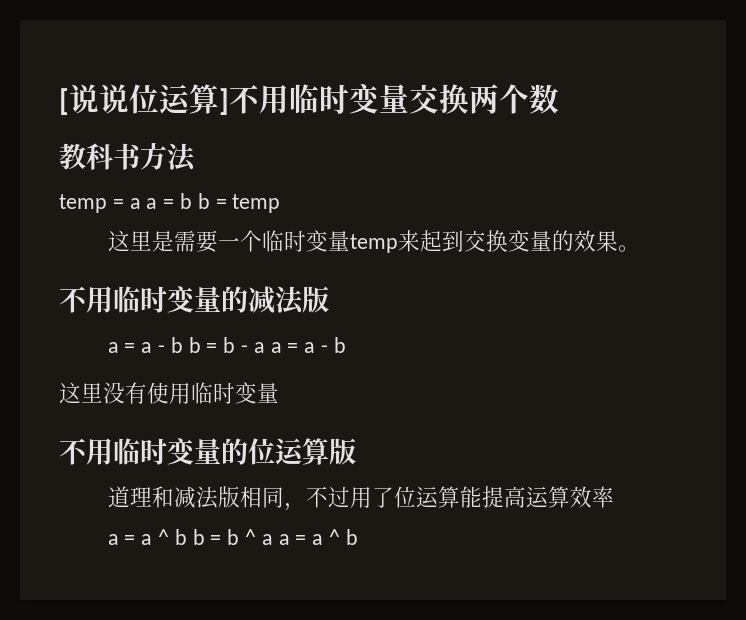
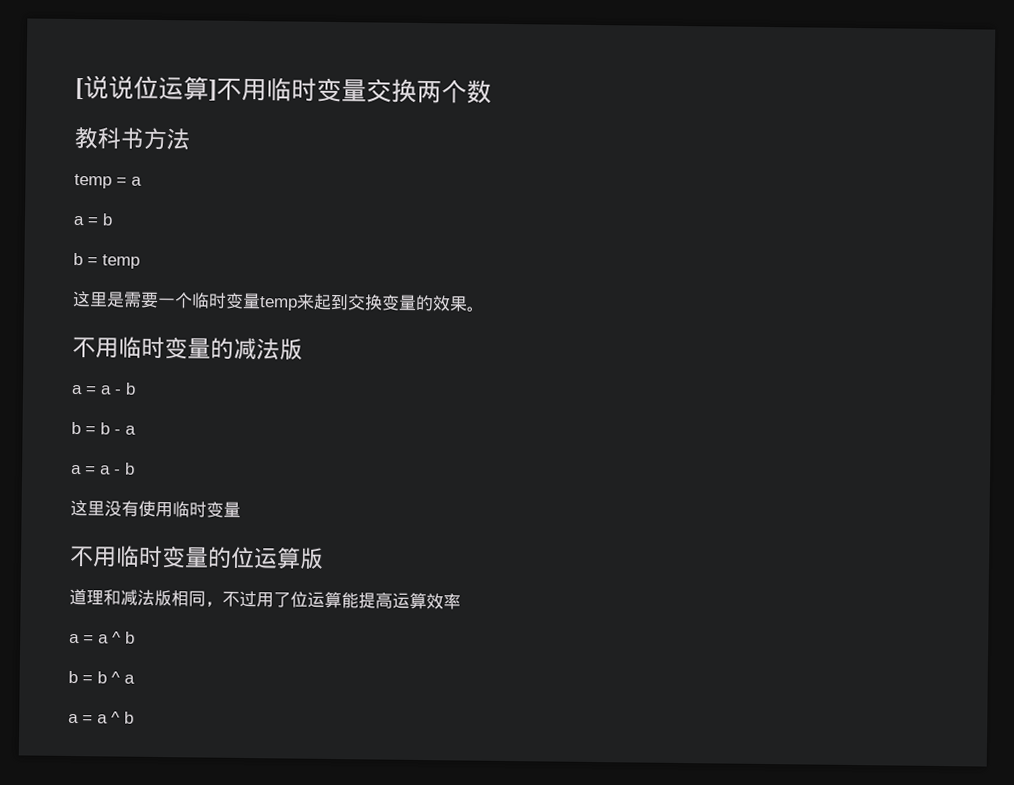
(141, 203) none -> (142, 181) //
(193, 201) none -> (113, 219) //
(183, 345) none -> (136, 388) //
(265, 347) none -> (136, 430) //
(187, 537) none -> (135, 637) //
(273, 539) none -> (135, 679) //

